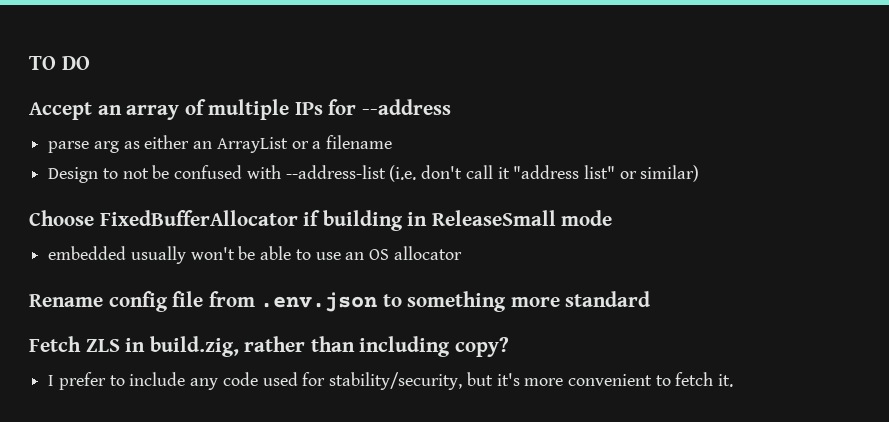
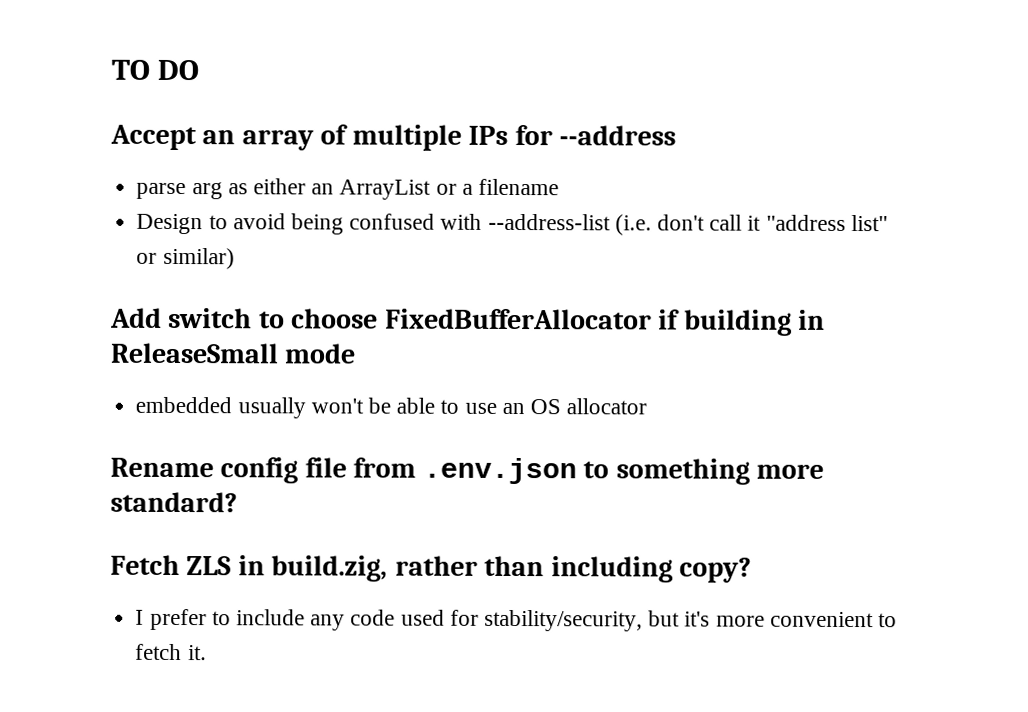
[122,165,170,179] not be -> [232,213,344,235] avoid being
[29,210,94,226] Choose -> [110,307,379,329] Add switch to choose
[565,291,651,307] standard -> [110,491,238,513] standard?

